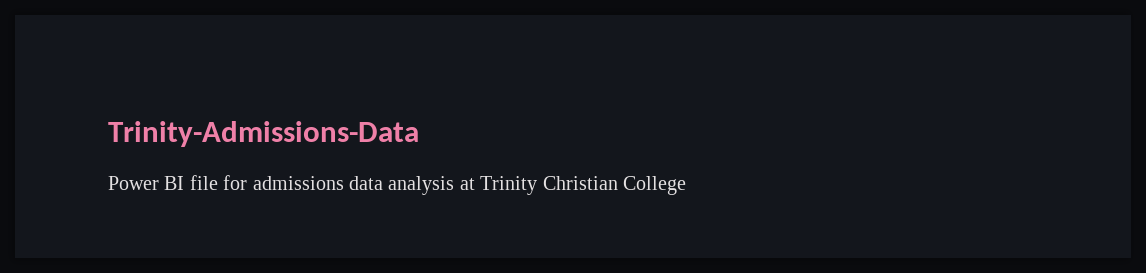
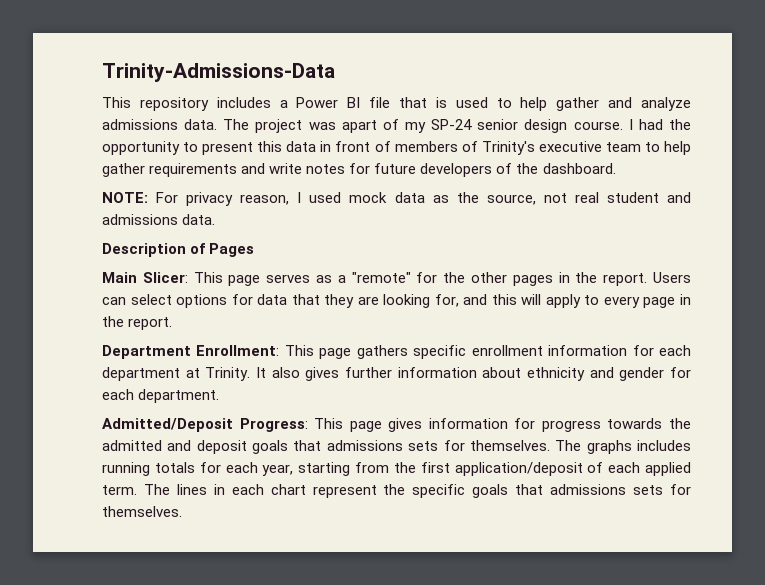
[108,175,686,195] Power BI file for admissions data analysis at Trinity Christian College -> [102,97,692,111] [102,119,691,133] [102,141,691,155] [102,163,616,177] [102,192,691,206] [102,214,216,225] [102,243,255,257] [102,272,691,286] [102,294,691,308] [102,316,173,330] [102,345,692,359] [102,367,691,381] [102,389,220,403] [102,418,691,432] [102,440,692,454] [102,462,691,476] [102,484,691,498] [102,506,182,517] This repository includes a Power BI file that is used to help gather and analyze admissions data. The project was apart of my SP-24 senior design course. I had the opportunity to present this data in front of members of Trinity's executive team to help gather requirements and write notes for future developers of the dashboard. // NOTE: For privacy reason, I used mock data as the source, not real student and admissions data. // Description of Pages // Main Slicer: This page serves as a "remote" for the other pages in the report. Users can select options for data that they are looking for, and this will apply to every page in the report. // Department Enrollment: This page gathers specific enrollment information for each department at Trinity. It also gives further information about ethnicity and gender for each department. // Admitted/Deposit Progress: This page gives information for progress towards the admitted and deposit goals that admissions sets for themselves. The graphs includes running totals for each year, starting from the first application/deposit of each applied term. The lines in each chart represent the specific goals that admissions sets for themselves.

